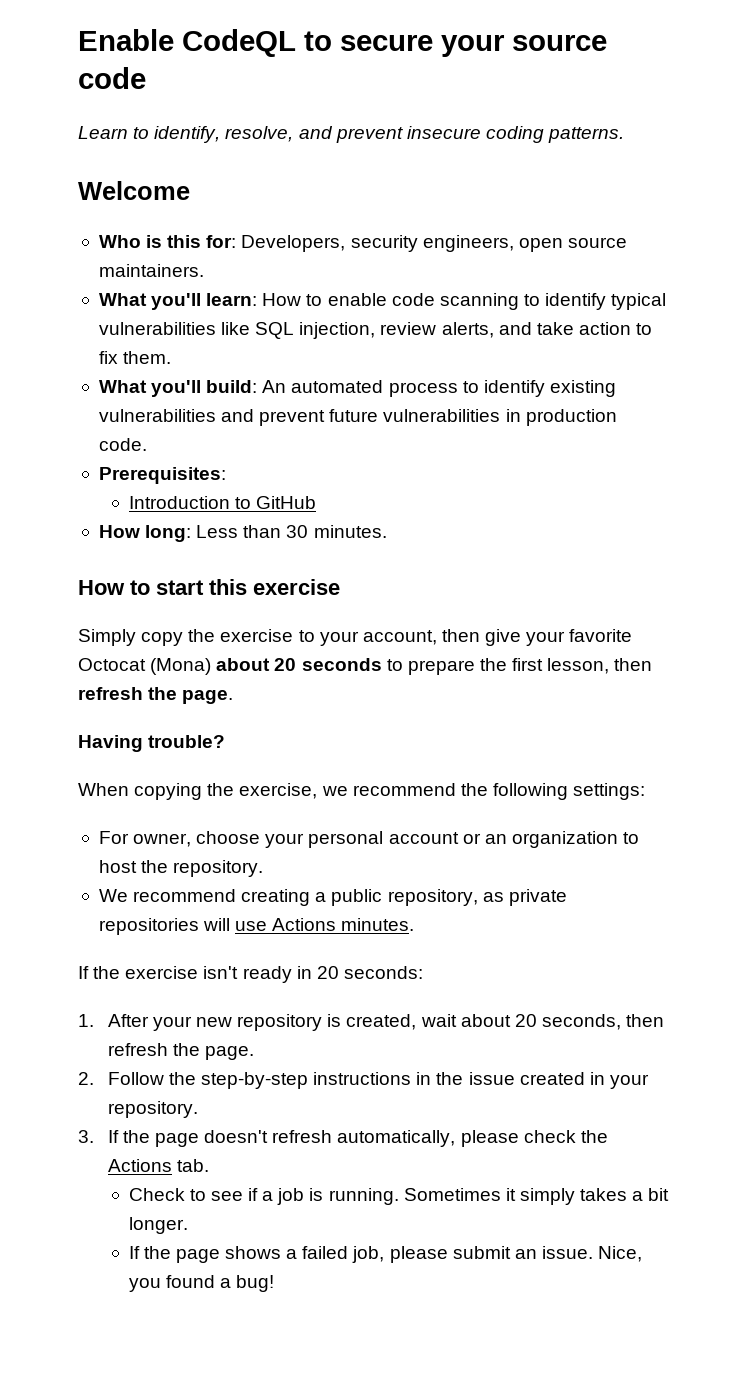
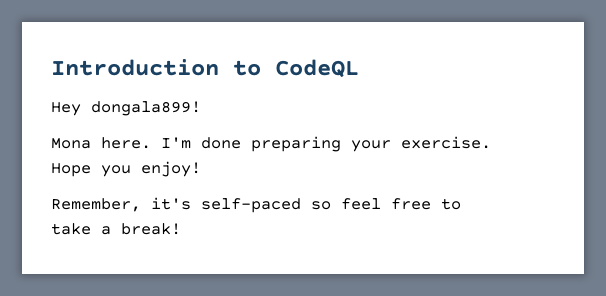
[78,29,607,57] [78,67,146,89] [78,126,625,143] [78,181,190,200] [98,235,627,252] [98,264,204,277] [98,293,667,310] [98,322,653,339] [98,351,172,364] [98,380,616,397] [98,409,617,426] [98,438,147,451] [98,467,226,484] [128,496,316,509] [98,525,387,542] [78,579,340,595] [78,629,633,646] [78,658,653,675] [78,687,234,704] [78,735,226,752] [78,783,646,800] [98,831,640,848] [98,860,264,877] [98,889,567,906] [98,918,415,935] [78,966,423,983] [78,1014,665,1031] [107,1043,255,1060] [78,1072,649,1089] [107,1101,198,1118] [78,1130,608,1147] [107,1159,209,1172] [128,1188,670,1205] [128,1217,188,1234] [128,1246,643,1263] [128,1275,275,1292] Enable CodeQL to secure your source code // Learn to identify, resolve, and prevent insecure coding patterns. // Welcome // Who is this for: Developers, security engineers, open source maintainers. // What you'll learn: How to enable code scanning to identify typical vulnerabilities like SQL injection, review alerts, and take action to fix them. // What you'll build: An automated process to identify existing vulnerabilities and prevent future vulnerabilities in production code. // Prerequisites: // Introduction to GitHub // How long: Less than 30 minutes. // How to start this exercise // Simply copy the exercise to your account, then give your favorite Octocat (Mona) about 20 seconds to prepare the first lesson, then refresh the page. // Having trouble? // When copying the exercise, we recommend the following settings: // For owner, choose your personal account or an organization to host the repository. // We recommend creating a public repository, as private repositories will use Actions minutes. // If the exercise isn't ready in 20 seconds: // 1. After your new repository is created, wait about 20 seconds, then refresh the page. // 2. Follow the step-by-step instructions in the issue created in your repository. // 3. If the page doesn't refresh automatically, please check the Actions tab. // Check to see if a job is running. Sometimes it simply takes a bit longer. // If the page shows a failed job, please submit an issue. Nice, you found a bug! -> [51,59,359,78] [51,101,201,116] [51,136,491,152] [51,161,201,177] [51,197,461,213] [51,223,181,235] Introduction to CodeQL // Hey dongala899! // Mona here. I'm done preparing your exercise. Hope you enjoy! // Remember, it's self-paced so feel free to take a break!

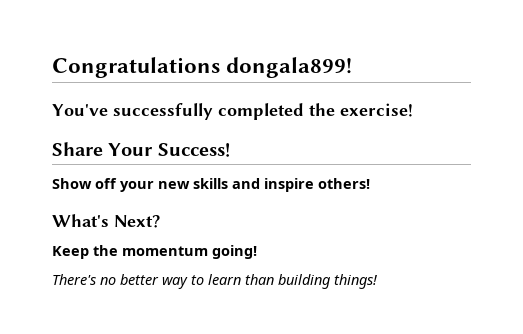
[51,59,359,78] [51,101,201,116] [51,136,491,152] [51,161,201,177] [51,197,461,213] [51,223,181,235] Introduction to CodeQL // Hey dongala899! // Mona here. I'm done preparing your exercise. Hope you enjoy! // Remember, it's self-paced so feel free to take a break! -> [52,57,353,78] [52,103,413,120] [52,142,230,157] [52,178,370,192] [52,214,160,228] [52,245,257,259] [52,274,377,289] Congratulations dongala899! // You've successfully completed the exercise! // Share Your Success! // Show off your new skills and inspire others! // What's Next? // Keep the momentum going! // There's no better way to learn than building things!

